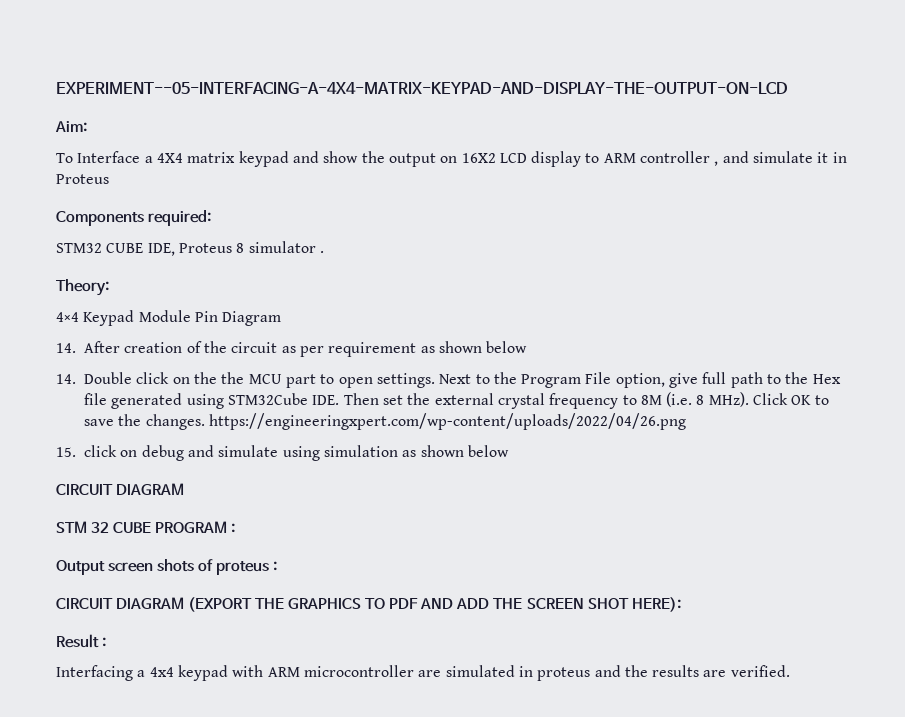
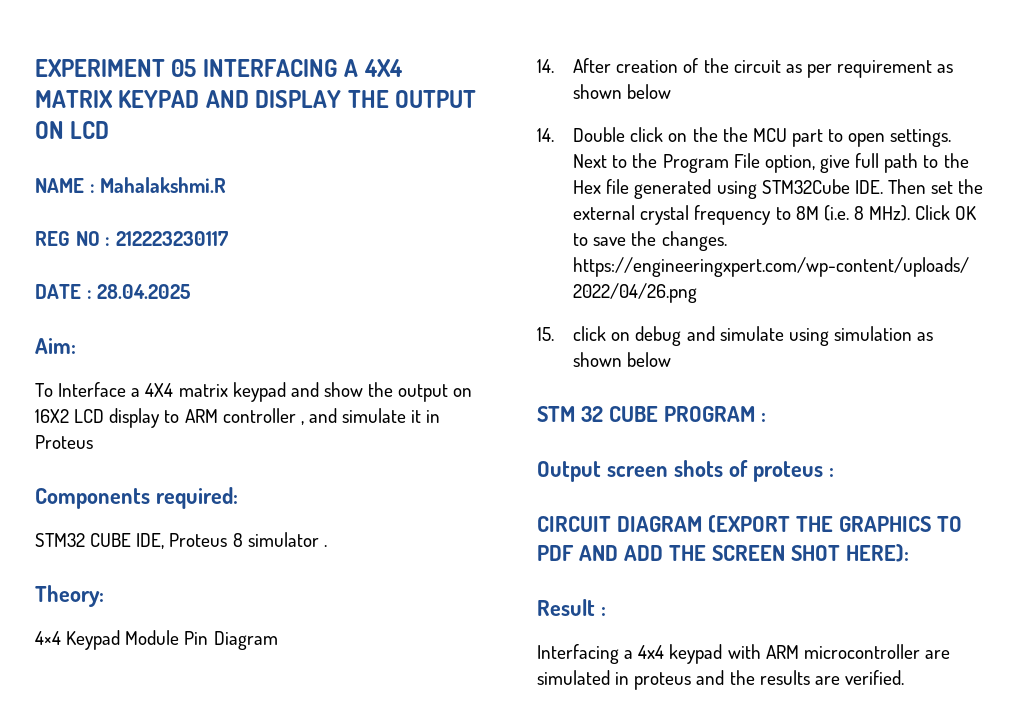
[56,82,788,94] EXPERIMENT--05-INTERFACING-A-4X4-MATRIX-KEYPAD-AND-DISPLAY-THE-OUTPUT-ON-LCD -> [35,59,403,77] [35,90,477,108] [35,121,110,139] [35,177,227,193] [35,231,228,246] [35,284,191,299] EXPERIMENT 05 INTERFACING A 4X4 MATRIX KEYPAD AND DISPLAY THE OUTPUT ON LCD // NAME : Mahalakshmi.R // REG NO : 212223230117 // DATE : 28.04.2025
[56,483,185,495] // CIRCUIT DIAGRAM -> (672, 359) none

